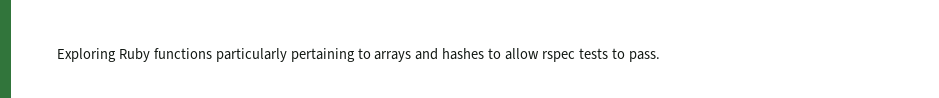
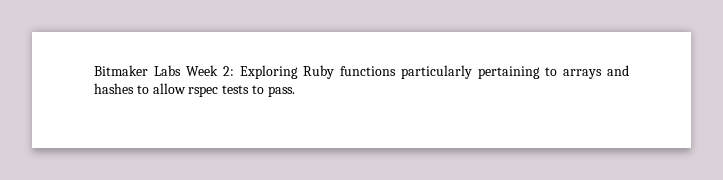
(57, 55) none -> [94,65,234,76] Bitmaker Labs Week 2:

